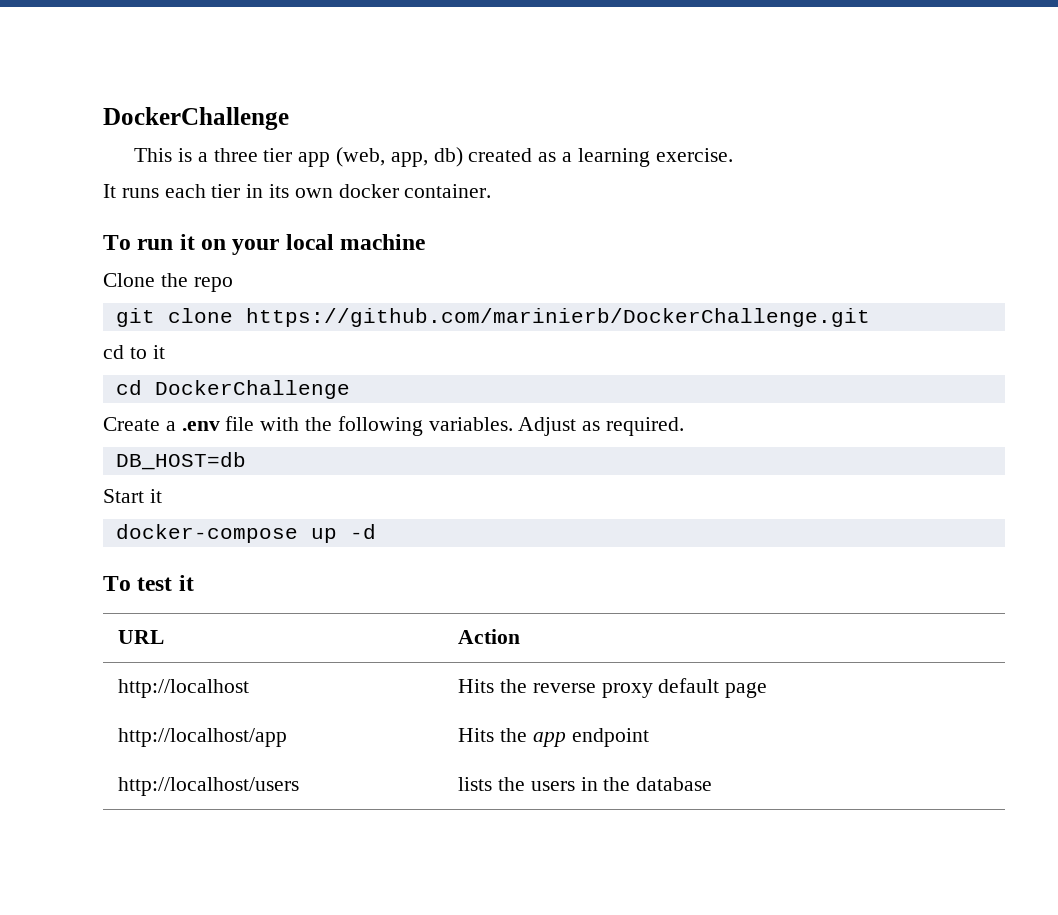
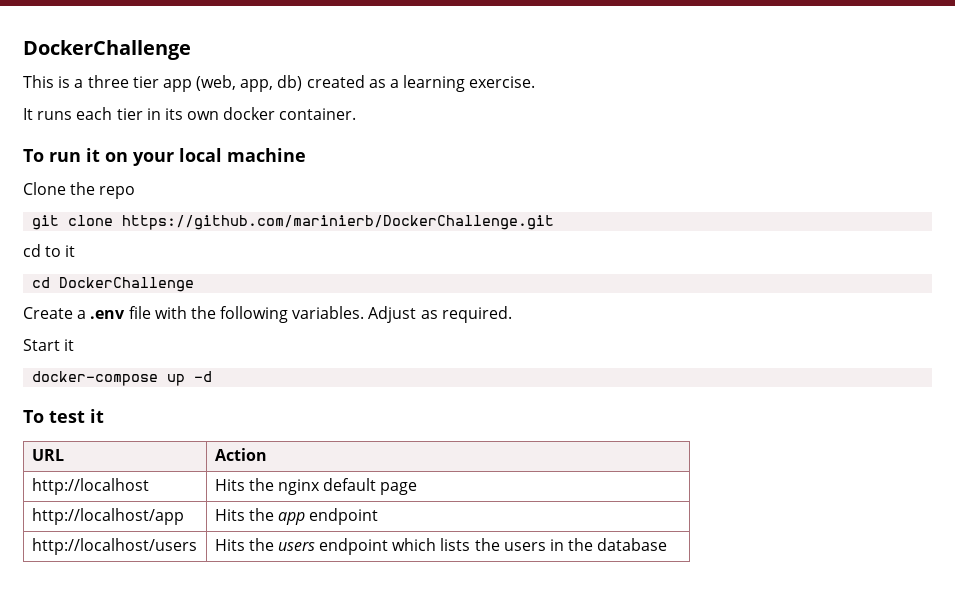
[115,452,246,470] // DB_HOST=db -> (512, 314) none
[532,683,653,698] reverse proxy -> [277,479,320,495] nginx
(300, 786) none -> [214,538,437,555] Hits the users endpoint which

